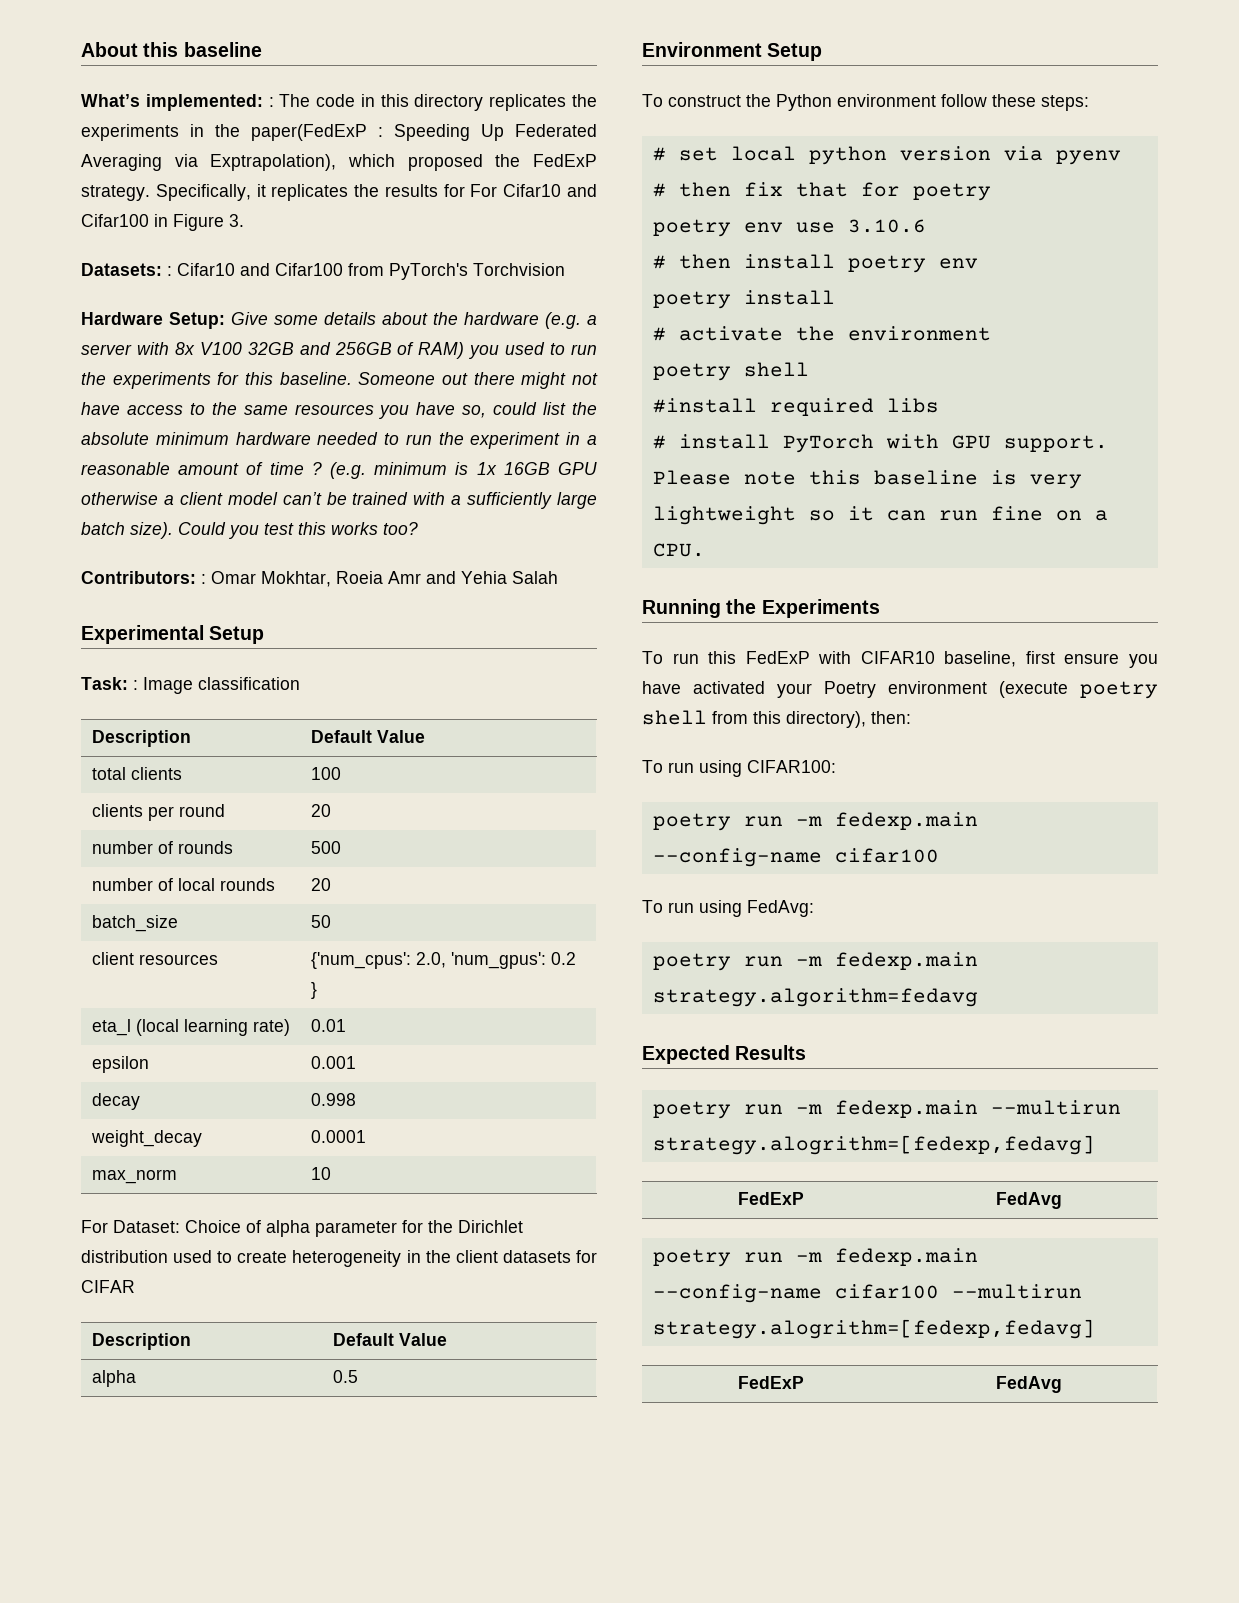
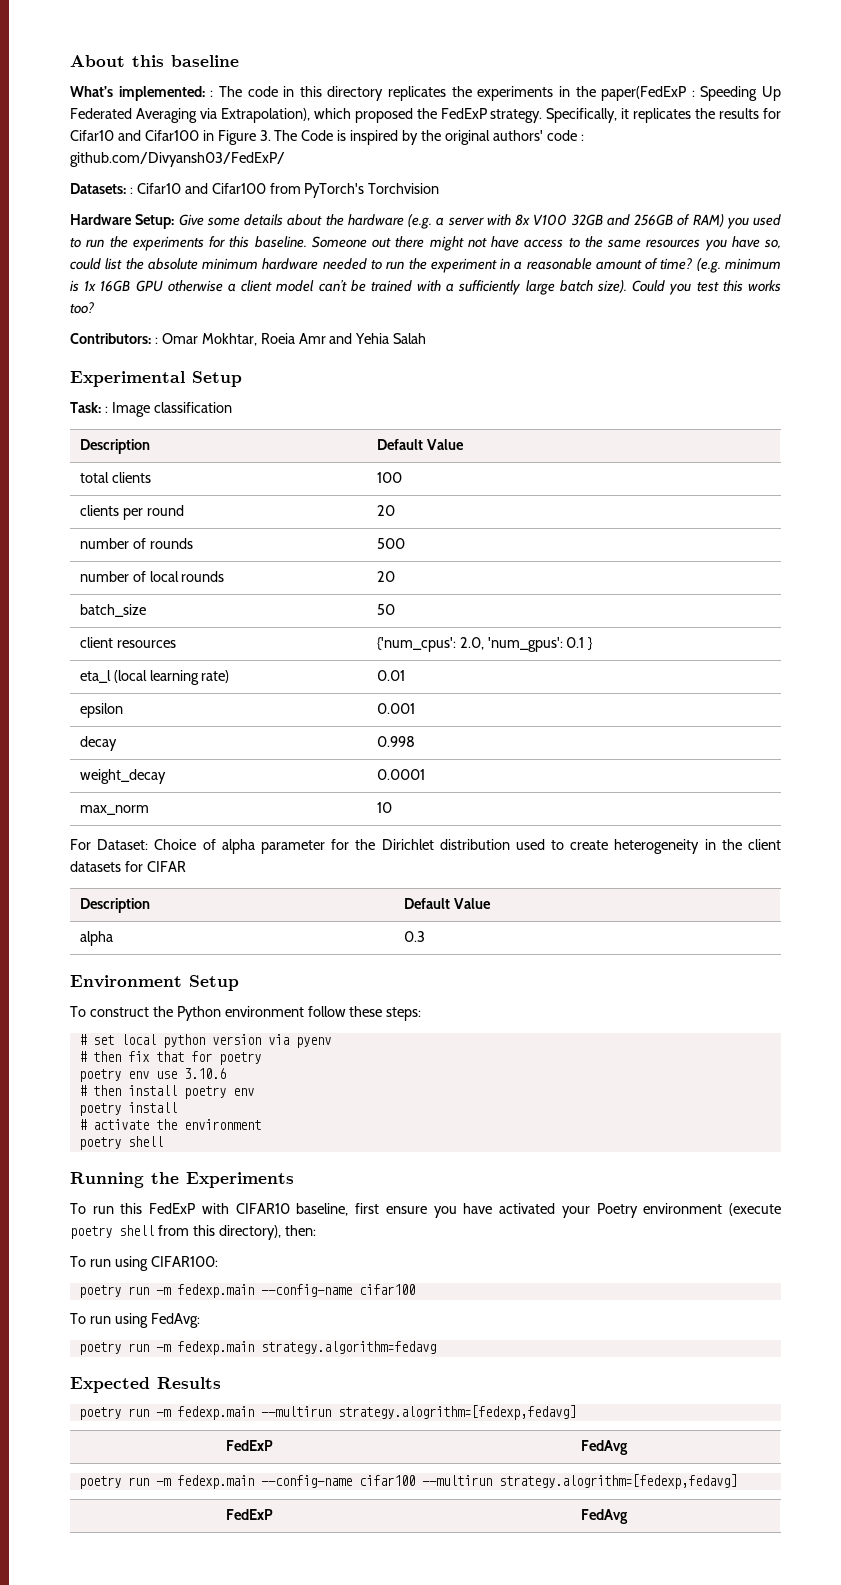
[210,154,337,171] Exptrapolation), -> [220,108,310,123] Extrapolation),
[470,184,498,197] For -> (782, 113) none
(244, 220) none -> [274,130,584,145] [70,152,285,167] The Code is inspired by the original authors' code : github.com/Divyansh03/FedExP/
[269,462,322,475] time ? -> [660,258,694,270] time?
[550,952,576,965] 0.2 -> [566,637,585,648] 0.1
[332,1370,358,1383] 0.5 -> [403,931,425,942] 0.3
[652,398,939,416] [652,434,1108,453] [652,470,1082,489] [652,506,1108,525] [652,543,705,557] // #install required libs // # install PyTorch with GPU support. Please note this baseline is very lightweight so it can run fine on a CPU. -> (163, 1141) none

